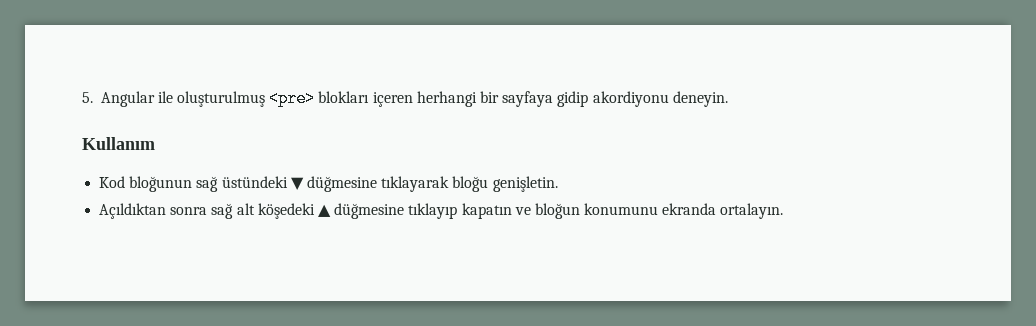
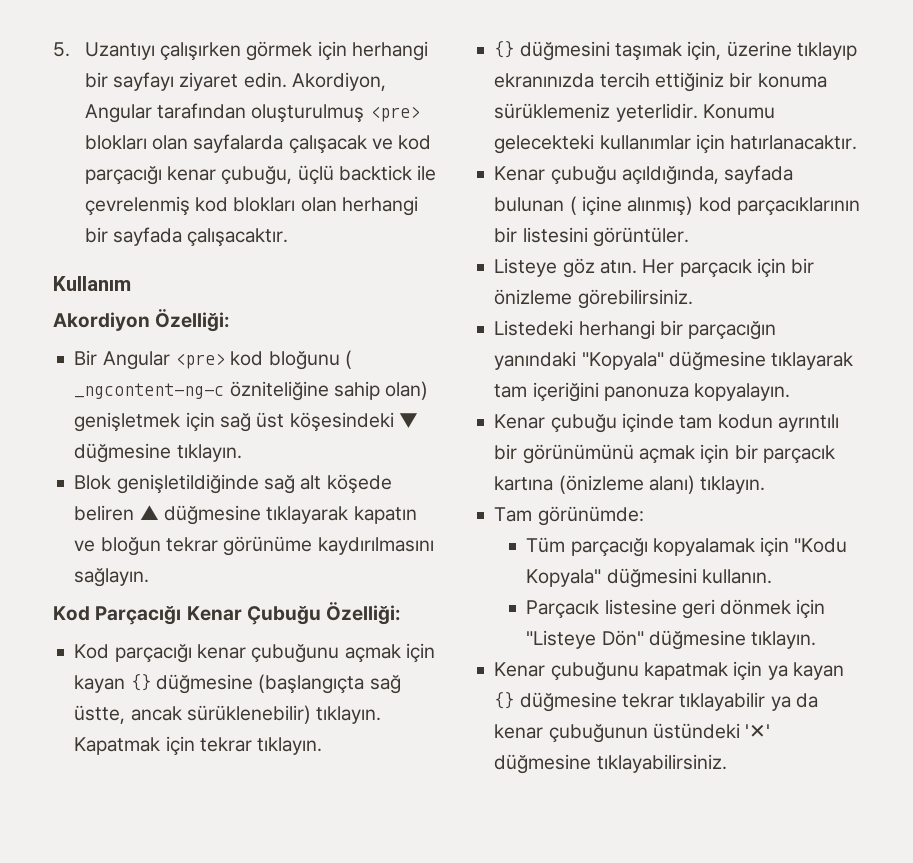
[100,90,728,107] [82,137,155,150] [99,176,558,192] [99,203,315,219] Angular ile oluşturulmuş <pre> blokları içeren herhangi bir sayfaya gidip akordiyonu deneyin. // Kullanım // Kod bloğunun sağ üstündeki ▼ düğmesine tıklayarak bloğu genişletin. // Açıldıktan sonra sağ alt köşedeki -> [84,41,428,61] [84,72,386,91] [84,103,420,123] [84,134,432,154] [84,165,437,185] [84,196,418,216] [84,227,289,247] [53,276,131,291] [53,309,231,332] [74,350,352,370] [74,381,429,401] [74,412,418,432] [74,443,242,463] [74,474,392,494] [74,505,135,521] Uzantıyı çalışırken görmek için herhangi bir sayfayı ziyaret edin. Akordiyon, Angular tarafından oluşturulmuş <pre> blokları olan sayfalarda çalışacak ve kod parçacığı kenar çubuğu, üçlü backtick ile çevrelenmiş kod blokları olan herhangi bir sayfada çalışacaktır. // Kullanım // Akordiyon Özelliği: // Bir Angular <pre> kod bloğunu ( _ngcontent-ng-c özniteliğine sahip olan) genişletmek için sağ üst köşesindeki ▼ düğmesine tıklayın. // Blok genişletildiğinde sağ alt köşede beliren
[408,203,458,219] tıklayıp -> [266,506,349,524] tıklayarak
[584,203,784,219] konumunu ekranda ortalayın. -> [165,536,434,556] [74,568,150,587] [53,602,402,625] [74,643,435,663] [74,674,401,694] [74,705,382,724] [74,736,323,756] [494,41,857,61] [494,72,827,92] [494,103,775,122] [494,134,858,154] [494,165,794,185] [494,196,860,216] [494,227,689,247] [494,258,815,278] [494,289,693,309] [494,320,777,340] [494,351,854,371] [494,382,791,402] [494,413,839,433] [494,444,835,464] [494,475,766,494] [494,506,644,526] [526,537,848,557] [526,568,772,588] [526,599,826,619] [526,630,817,650] [494,661,844,681] [494,692,818,712] [494,723,771,743] [494,754,727,774] tekrar görünüme kaydırılmasını sağlayın. // Kod Parçacığı Kenar Çubuğu Özelliği: // Kod parçacığı kenar çubuğunu açmak için kayan {} düğmesine (başlangıçta sağ üstte, ancak sürüklenebilir) tıklayın. Kapatmak için tekrar tıklayın. // {} düğmesini taşımak için, üzerine tıklayıp ekranınızda tercih ettiğiniz bir konuma sürüklemeniz yeterlidir. Konumu gelecekteki kullanımlar için hatırlanacaktır. // Kenar çubuğu açıldığında, sayfada bulunan ( içine alınmış) kod parçacıklarının bir listesini görüntüler. // Listeye göz atın. Her parçacık için bir önizleme görebilirsiniz. // Listedeki herhangi bir parçacığın yanındaki "Kopyala" düğmesine tıklayarak tam içeriğini panonuza kopyalayın. // Kenar çubuğu içinde tam kodun ayrıntılı bir görünümünü açmak için bir parçacık kartına (önizleme alanı) tıklayın. // Tam görünümde: // Tüm parçacığı kopyalamak için "Kodu Kopyala" düğmesini kullanın. // Parçacık listesine geri dönmek için "Listeye Dön" düğmesine tıklayın. // Kenar çubuğunu kapatmak için ya kayan {} düğmesine tekrar tıklayabilir ya da kenar çubuğunun üstündeki '✕' düğmesine tıklayabilirsiniz.

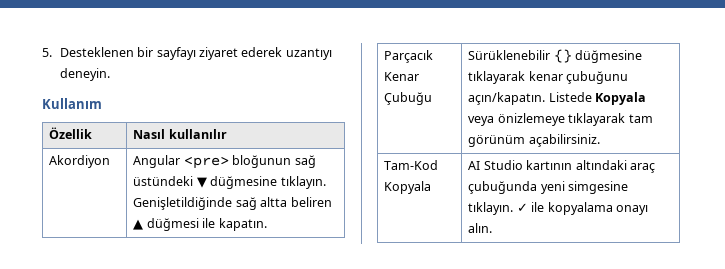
[84,41,428,61] [84,72,386,91] [84,103,420,123] [84,134,432,154] [84,165,437,185] [84,196,418,216] [84,227,289,247] [53,276,131,291] [53,309,231,332] [74,350,352,370] [74,381,429,401] [74,412,418,432] [74,443,242,463] [74,474,392,494] [74,505,417,525] [74,536,434,556] [74,568,150,587] [53,602,402,625] [74,643,435,663] [74,674,401,694] [74,705,382,724] [74,736,323,756] [494,41,857,61] [494,72,827,92] [494,103,775,122] [494,134,858,154] [494,165,794,185] [494,196,860,216] [494,227,689,247] [494,258,815,278] [494,289,693,309] [494,320,777,340] [494,351,854,371] [494,382,791,402] [494,413,839,433] [494,444,835,464] [494,475,766,494] [494,506,644,526] [526,537,848,557] [526,568,772,588] [526,599,826,619] [526,630,817,650] [494,661,844,681] [494,692,818,712] [494,723,771,743] [494,754,727,774] Uzantıyı çalışırken görmek için herhangi bir sayfayı ziyaret edin. Akordiyon, Angular tarafından oluşturulmuş <pre> blokları olan sayfalarda çalışacak ve kod parçacığı kenar çubuğu, üçlü backtick ile çevrelenmiş kod blokları olan herhangi bir sayfada çalışacaktır. // Kullanım // Akordiyon Özelliği: // Bir Angular <pre> kod bloğunu ( _ngcontent-ng-c özniteliğine sahip olan) genişletmek için sağ üst köşesindeki ▼ düğmesine tıklayın. // Blok genişletildiğinde sağ alt köşede beliren ▲ düğmesine tıklayarak kapatın ve bloğun tekrar görünüme kaydırılmasını sağlayın. // Kod Parçacığı Kenar Çubuğu Özelliği: // Kod parçacığı kenar çubuğunu açmak için kayan {} düğmesine (başlangıçta sağ üstte, ancak sürüklenebilir) tıklayın. Kapatmak için tekrar tıklayın. // {} düğmesini taşımak için, üzerine tıklayıp ekranınızda tercih ettiğiniz bir konuma sürüklemeniz yeterlidir. Konumu gelecekteki kullanımlar için hatırlanacaktır. // Kenar çubuğu açıldığında, sayfada bulunan ( içine alınmış) kod parçacıklarının bir listesini görüntüler. // Listeye göz atın. Her parçacık için bir önizleme görebilirsiniz. // Listedeki herhangi bir parçacığın yanındaki "Kopyala" düğmesine tıklayarak tam içeriğini panonuza kopyalayın. // Kenar çubuğu içinde tam kodun ayrıntılı bir görünümünü açmak için bir parçacık kartına (önizleme alanı) tıklayın. // Tam görünümde: // Tüm parçacığı kopyalamak için "Kodu Kopyala" düğmesini kullanın. // Parçacık listesine geri dönmek için "Listeye Dön" düğmesine tıklayın. // Kenar çubuğunu kapatmak için ya kayan {} düğmesine tekrar tıklayabilir ya da kenar çubuğunun üstündeki '✕' düğmesine tıklayabilirsiniz. -> [59,47,332,60] [59,68,110,81] [42,98,102,109] [49,127,93,139] [133,129,227,139] [49,155,111,168] [133,155,316,169] [133,176,326,189] [133,197,332,210] [133,218,267,231] [384,50,434,63] [384,72,420,81] [384,92,433,105] [468,49,643,63] [468,71,629,84] [468,92,647,105] [468,113,653,126] [468,134,600,147] [384,160,439,170] [384,181,432,194] [468,160,655,173] [468,181,629,194] [468,202,648,215] [468,223,493,233] Desteklenen bir sayfayı ziyaret ederek uzantıyı deneyin. // Kullanım // Özellik | Nasıl kullanılır // Akordiyon | Angular <pre> bloğunun sağ üstündeki ▼ düğmesine tıklayın. Genişletildiğinde sağ altta beliren ▲ düğmesi ile kapatın. // Parçacık Kenar Çubuğu | Sürüklenebilir {} düğmesine tıklayarak kenar çubuğunu açın/kapatın. Listede Kopyala veya önizlemeye tıklayarak tam görünüm açabilirsiniz. // Tam-Kod Kopyala | AI Studio kartının altındaki araç çubuğunda yeni simgesine tıklayın. ✓ ile kopyalama onayı alın.

